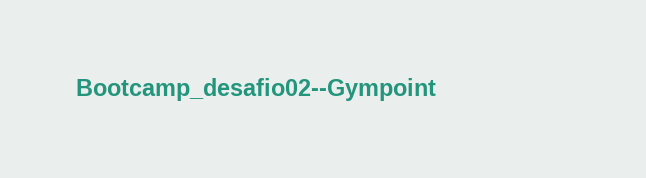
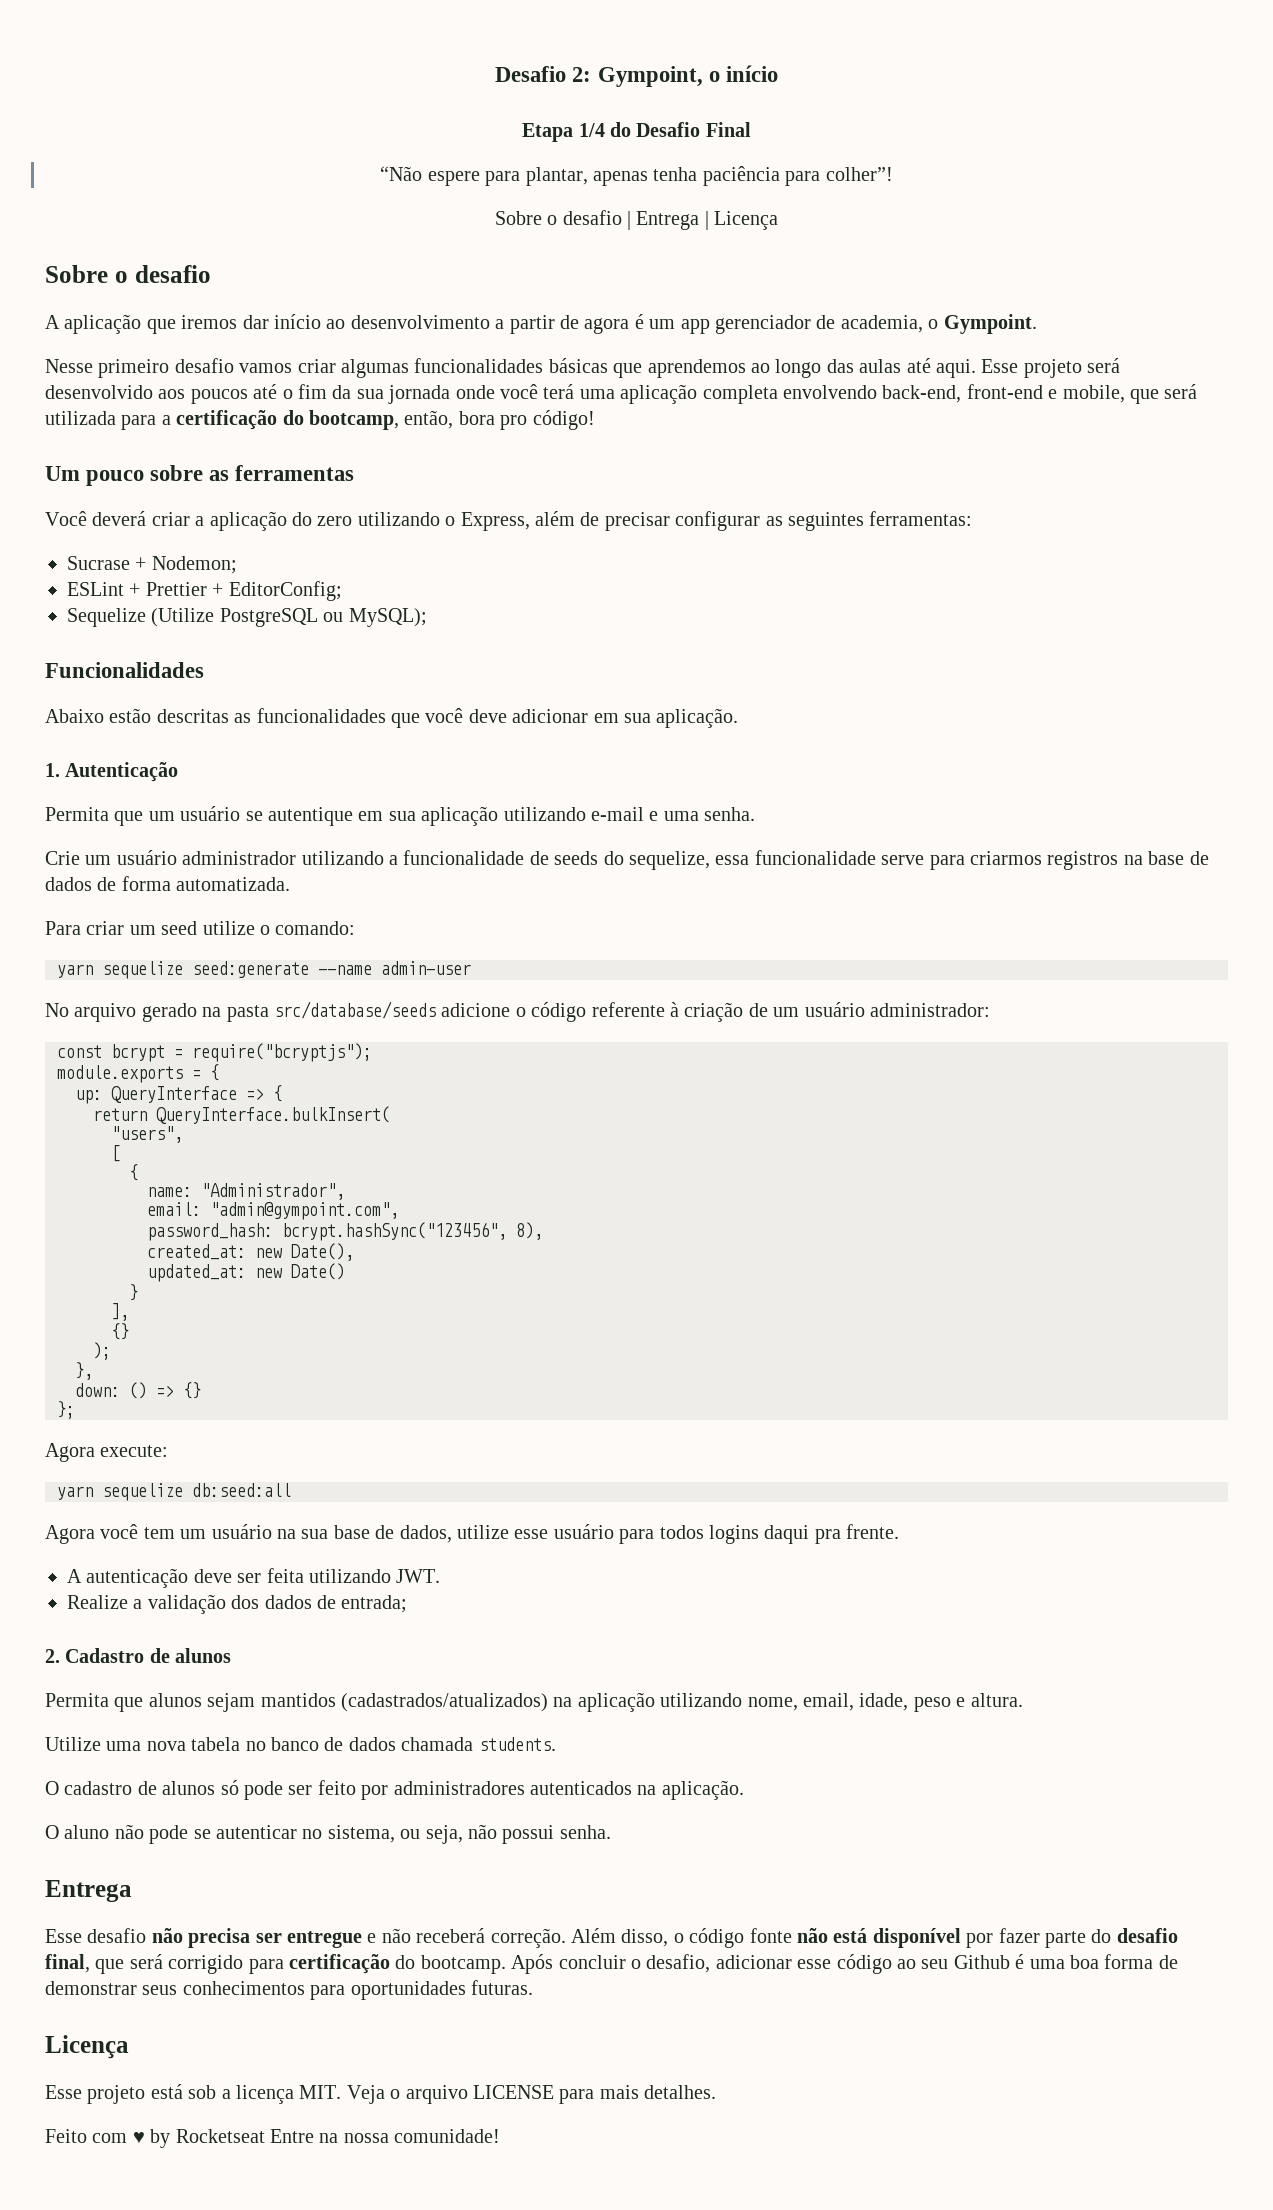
[76,78,436,101] Bootcamp_desafio02--Gympoint -> [495,65,778,87] [522,122,751,142] [380,166,893,186] [494,210,779,230] [45,265,211,283] [45,314,1037,334] [45,358,1121,378] [45,384,1198,404] [45,410,595,430] [45,465,355,486] [45,511,973,531] [67,556,237,574] [67,581,342,601] [67,608,427,627] [45,662,204,678] [45,708,739,728] [45,762,179,782] [45,806,756,826] [45,850,1209,870] [45,876,291,891] [45,921,356,935] [57,961,471,979] [45,1001,990,1022] [57,1043,372,1062] [57,1064,219,1083] [75,1085,282,1104] [93,1106,390,1124] [111,1126,183,1143] [111,1145,120,1162] [129,1164,138,1181] [147,1183,345,1200] [147,1202,399,1220] [147,1222,543,1241] [147,1243,354,1261] [147,1263,345,1282] [129,1284,138,1301] [111,1303,129,1321] [111,1323,129,1340] [93,1342,111,1360] [75,1362,93,1380] [75,1382,201,1399] [57,1401,75,1419] [45,1443,169,1462] [57,1483,291,1501] [45,1524,900,1544] [67,1568,441,1588] [67,1594,408,1614] [45,1648,232,1663] [45,1692,1023,1712] [45,1737,556,1751] [45,1780,744,1800] [45,1824,611,1844] [45,1880,132,1902] [45,1928,1178,1948] [45,1954,1178,1974] [45,1980,533,2000] [45,2035,129,2059] [45,2084,717,2104] [45,2129,501,2148] Desafio 2: Gympoint, o início // Etapa 1/4 do Desafio Final // “Não espere para plantar, apenas tenha paciência para colher”! // Sobre o desafio | Entrega | Licença // Sobre o desafio // A aplicação que iremos dar início ao desenvolvimento a partir de agora é um app gerenciador de academia, o Gympoint. // Nesse primeiro desafio vamos criar algumas funcionalidades básicas que aprendemos ao longo das aulas até aqui. Esse projeto será desenvolvido aos poucos até o fim da sua jornada onde você terá uma aplicação completa envolvendo back-end, front-end e mobile, que será utilizada para a certificação do bootcamp, então, bora pro código! // Um pouco sobre as ferramentas // Você deverá criar a aplicação do zero utilizando o Express, além de precisar configurar as seguintes ferramentas: // Sucrase + Nodemon; // ESLint + Prettier + EditorConfig; // Sequelize (Utilize PostgreSQL ou MySQL); // Funcionalidades // Abaixo estão descritas as funcionalidades que você deve adicionar em sua aplicação. // 1. Autenticação // Permita que um usuário se autentique em sua aplicação utilizando e-mail e uma senha. // Crie um usuário administrador utilizando a funcionalidade de seeds do sequelize, essa funcionalidade serve para criarmos registros na base de dados de forma automatizada. // Para criar um seed utilize o comando: // yarn sequelize seed:generate --name admin-user // No arquivo gerado na pasta src/database/seeds adicione o código referente à criação de um usuário administrador: // const bcrypt = require("bcryptjs"); // module.exports = { // up: QueryInterface => { // return QueryInterface.bulkInsert( // "users", // [ // { // name: "Administrador", // email: "admin@gympoint.com", // password_hash: bcrypt.hashSync("123456", 8), // created_at: new Date(), // updated_at: new Date() // } // ], // {} // ); // }, // down: () => {} // }; // Agora execute: // yarn sequelize db:seed:all // Agora você tem um usuário na sua base de dados, utilize esse usuário para todos logins daqui pra frente. // A autenticação deve ser feita utilizando JWT. // Realize a validação dos dados de entrada; // 2. Cadastro de alunos // Permita que alunos sejam mantidos (cadastrados/atualizados) na aplicação utilizando nome, email, idade, peso e altura. // Utilize uma nova tabela no banco de dados chamada students. // O cadastro de alunos só pode ser feito por administradores autenticados na aplicação. // O aluno não pode se autenticar no sistema, ou seja, não possui senha. // Entrega // Esse desafio não precisa ser entregue e não receberá correção. Além disso, o código fonte não está disponível por fazer parte do desafio final, que será corrigido para certificação do bootcamp. Após concluir o desafio, adicionar esse código ao seu Github é uma boa forma de demonstrar seus conhecimentos para oportunidades futuras. // Licença // Esse projeto está sob a licença MIT. Veja o arquivo LICENSE para mais detalhes. // Feito com ♥ by Rocketseat Entre na nossa comunidade!

